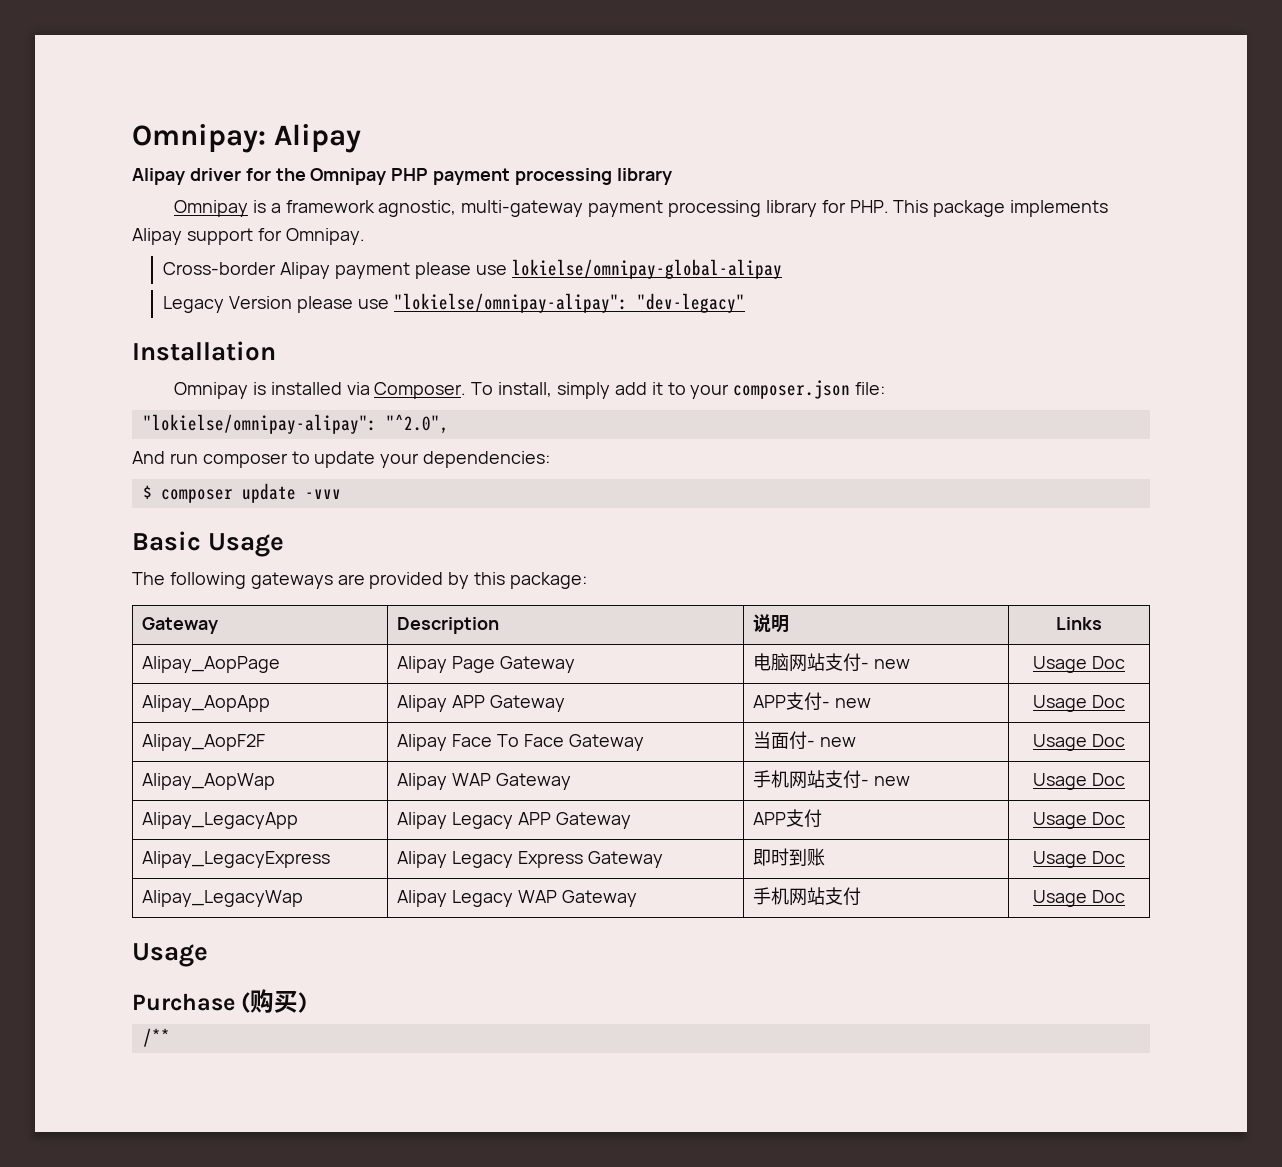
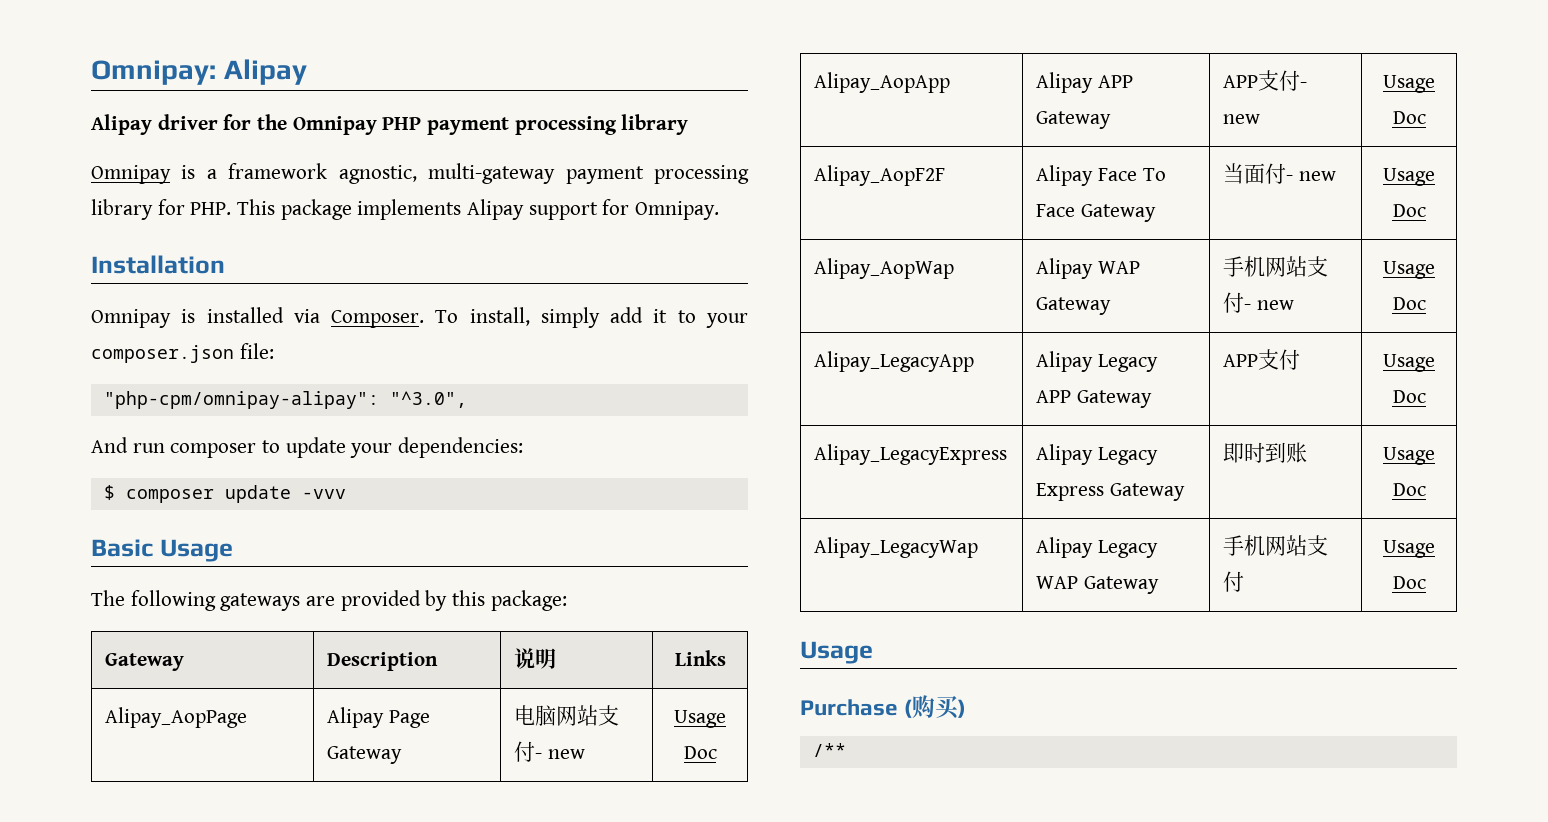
[163,259,782,279] [163,293,745,313] // Cross-border Alipay payment please use lokielse/omnipay-global-alipay // Legacy Version please use "lokielse/omnipay-alipay": "dev-legacy" -> (720, 210) none
[142,414,449,434] "lokielse/omnipay-alipay": "^2.0", -> [103,391,467,409] "php-cpm/omnipay-alipay": "^3.0",

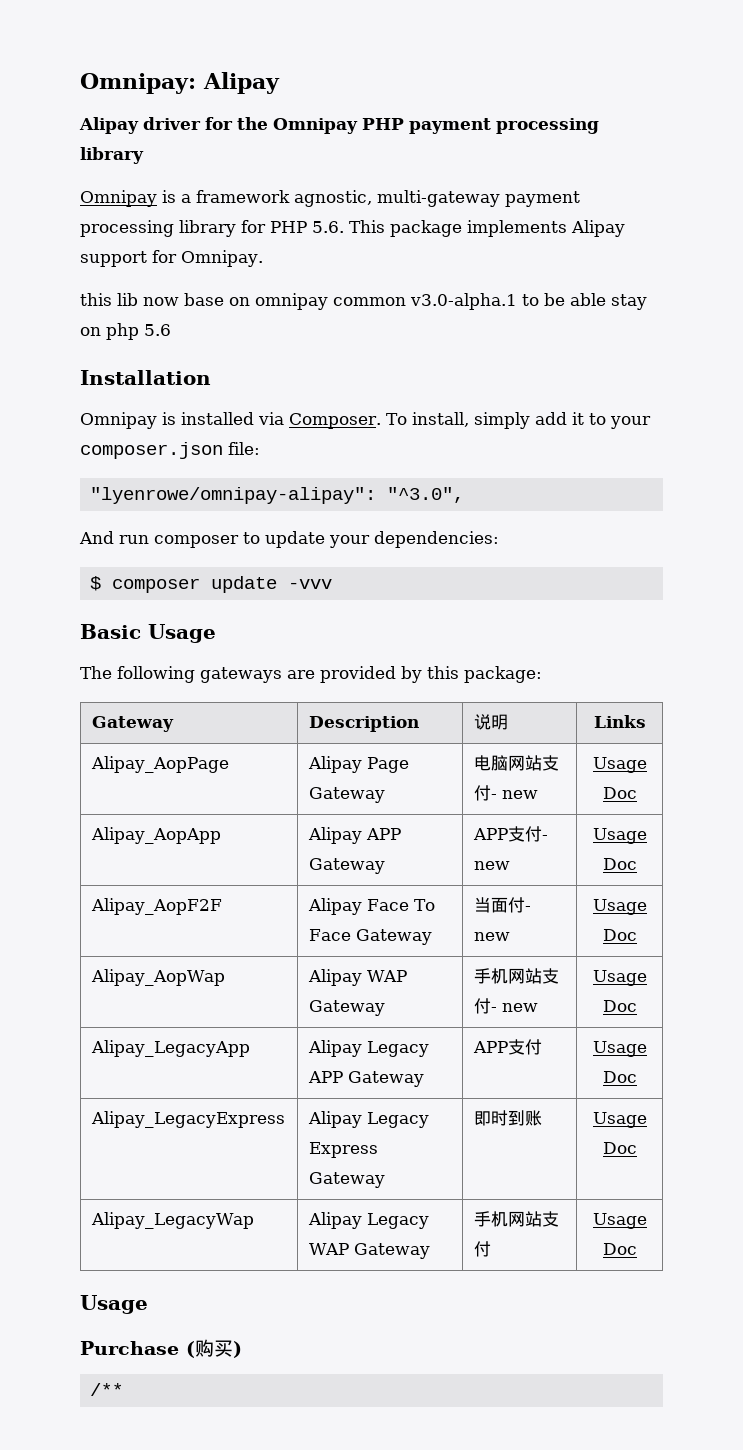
[190,202,232,215] PHP. -> [270,221,344,233] PHP 5.6.
(720, 210) none -> [80,293,647,310] [80,323,171,340] // this lib now base on omnipay common v3.0-alpha.1 to be able stay on php 5.6
[103,391,379,409] "php-cpm/omnipay-alipay": -> [90,487,377,504] "lyenrowe/omnipay-alipay":

